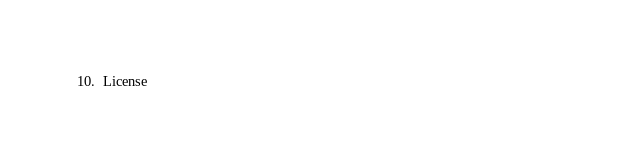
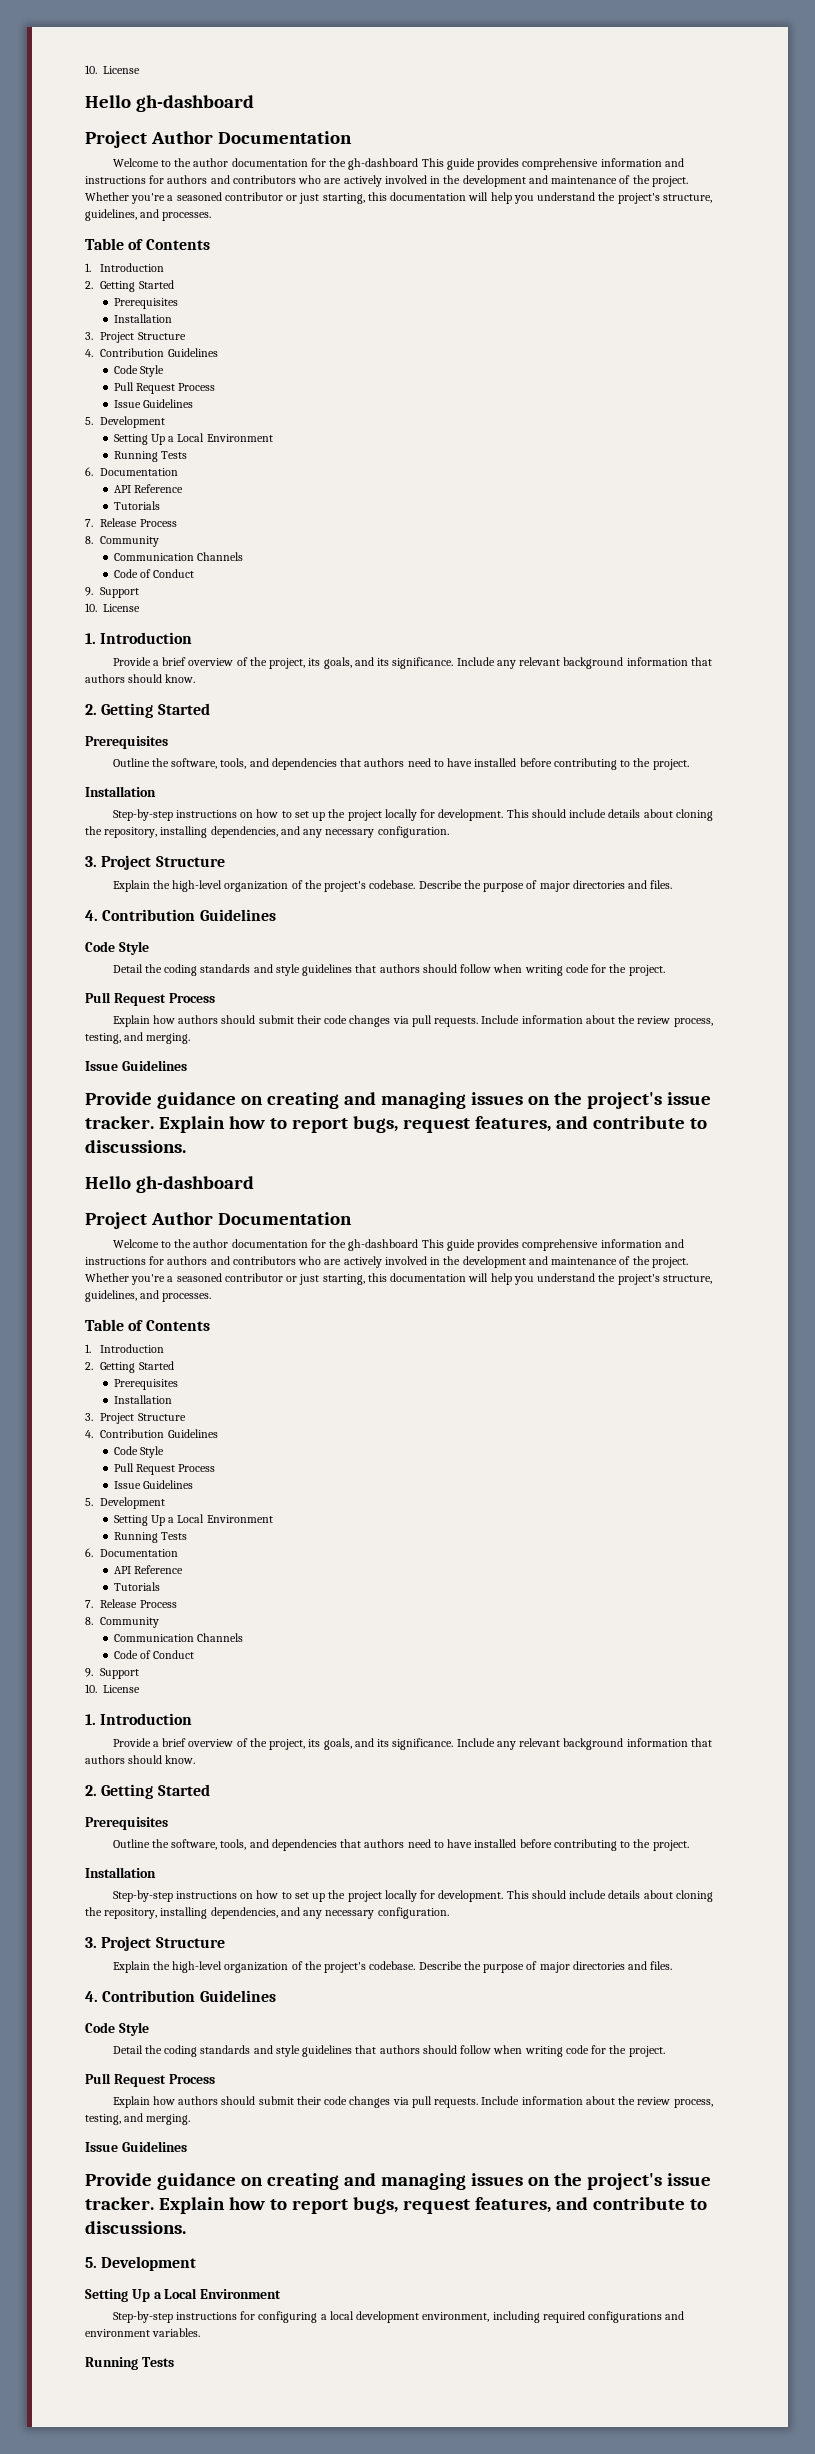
[77,76,148,86] 10. License -> [85,65,140,74] [85,95,254,112] [85,131,352,148] [112,158,684,170] [85,175,688,187] [85,192,712,204] [85,209,212,221] [85,238,210,250] [85,263,165,272] [85,280,174,292] [113,298,178,309] [113,314,172,323] [85,332,186,343] [85,348,218,357] [113,365,164,377] [113,382,216,394] [113,399,193,408] [85,416,166,428] [113,433,273,445] [113,451,187,462] [85,467,179,476] [113,484,183,493] [113,501,160,510] [85,518,177,527] [85,536,160,547] [113,552,243,561] [113,569,195,578] [85,587,140,598] [85,603,140,612] [85,632,193,644] [112,657,712,669] [85,674,196,683] [85,703,210,718] [85,736,168,749] [112,758,689,770] [85,786,156,797] [112,809,713,821] [85,826,449,838] [85,855,225,870] [112,880,673,892] [85,909,276,921] [85,941,149,955] [112,964,665,976] [85,992,215,1006] [112,1015,713,1027] [85,1032,191,1044] [85,1060,187,1071] [85,1092,711,1109] [85,1116,707,1133] [85,1140,186,1153] [85,1176,254,1193] [85,1212,352,1229] [112,1239,684,1251] [85,1256,688,1268] [85,1273,712,1285] [85,1290,212,1302] [85,1319,210,1331] [85,1344,165,1353] [85,1361,174,1373] [113,1379,178,1390] [113,1395,172,1404] [85,1413,186,1424] [85,1429,218,1438] [113,1446,164,1458] [113,1463,216,1475] [113,1480,193,1489] [85,1497,166,1509] [113,1514,273,1526] [113,1532,187,1543] [85,1548,179,1557] [113,1565,183,1574] [113,1582,160,1591] [85,1599,177,1608] [85,1617,160,1628] [113,1633,243,1642] [113,1650,195,1659] [85,1668,140,1679] [85,1684,140,1693] [85,1713,193,1725] [112,1738,712,1750] [85,1755,196,1764] [85,1784,210,1799] [85,1817,168,1830] [112,1839,689,1851] [85,1867,156,1878] [112,1890,713,1902] [85,1907,449,1919] [85,1936,225,1951] [112,1961,673,1973] [85,1990,276,2002] [85,2022,149,2036] [112,2045,665,2057] [85,2073,215,2087] [112,2096,713,2108] [85,2113,191,2125] [85,2141,187,2152] [85,2173,711,2190] [85,2197,707,2214] [85,2221,186,2234] [85,2256,197,2271] [85,2288,282,2302] [112,2311,685,2323] [85,2328,201,2337] [85,2357,174,2370] 10. License // Hello gh-dashboard // Project Author Documentation // Welcome to the author documentation for the gh-dashboard This guide provides comprehensive information and instructions for authors and contributors who are actively involved in the development and maintenance of the project. Whether you're a seasoned contributor or just starting, this documentation will help you understand the project's structure, guidelines, and processes. // Table of Contents // 1. Introduction // 2. Getting Started // Prerequisites // Installation // 3. Project Structure // 4. Contribution Guidelines // Code Style // Pull Request Process // Issue Guidelines // 5. Development // Setting Up a Local Environment // Running Tests // 6. Documentation // API Reference // Tutorials // 7. Release Process // 8. Community // Communication Channels // Code of Conduct // 9. Support // 10. License // 1. Introduction // Provide a brief overview of the project, its goals, and its significance. Include any relevant background information that authors should know. // 2. Getting Started // Prerequisites // Outline the software, tools, and dependencies that authors need to have installed before contributing to the project. // Installation // Step-by-step instructions on how to set up the project locally for development. This should include details about cloning the repository, installing dependencies, and any necessary configuration. // 3. Project Structure // Explain the high-level organization of the project's codebase. Describe the purpose of major directories and files. // 4. Contribution Guidelines // Code Style // Detail the coding standards and style guidelines that authors should follow when writing code for the project. // Pull Request Process // Explain how authors should submit their code changes via pull requests. Include information about the review process, testing, and merging. // Issue Guidelines // Provide guidance on creating and managing issues on the project's issue tracker. Explain how to report bugs, request features, and contribute to discussions. // Hello gh-dashboard // Project Author Documentation // Welcome to the author documentation for the gh-dashboard This guide provides comprehensive information and instructions for authors and contributors who are actively involved in the development and maintenance of the project. Whether you're a seasoned contributor or just starting, this documentation will help you understand the project's structure, guidelines, and processes. // Table of Contents // 1. Introduction // 2. Getting Started // Prerequisites // Installation // 3. Project Structure // 4. Contribution Guidelines // Code Style // Pull Request Process // Issue Guidelines // 5. Development // Setting Up a Local Environment // Running Tests // 6. Documentation // API Reference // Tutorials // 7. Release Process // 8. Community // Communication Channels // Code of Conduct // 9. Support // 10. License // 1. Introduction // Provide a brief overview of the project, its goals, and its significance. Include any relevant background information that authors should know. // 2. Getting Started // Prerequisites // Outline the software, tools, and dependencies that authors need to have installed before contributing to the project. // Installation // Step-by-step instructions on how to set up the project locally for development. This should include details about cloning the repository, installing dependencies, and any necessary configuration. // 3. Project Structure // Explain the high-level organization of the project's codebase. Describe the purpose of major directories and files. // 4. Contribution Guidelines // Code Style // Detail the coding standards and style guidelines that authors should follow when writing code for the project. // Pull Request Process // Explain how authors should submit their code changes via pull requests. Include information about the review process, testing, and merging. // Issue Guidelines // Provide guidance on creating and managing issues on the project's issue tracker. Explain how to report bugs, request features, and contribute to discussions. // 5. Development // Setting Up a Local Environment // Step-by-step instructions for configuring a local development environment, including required configurations and environment variables. // Running Tests

